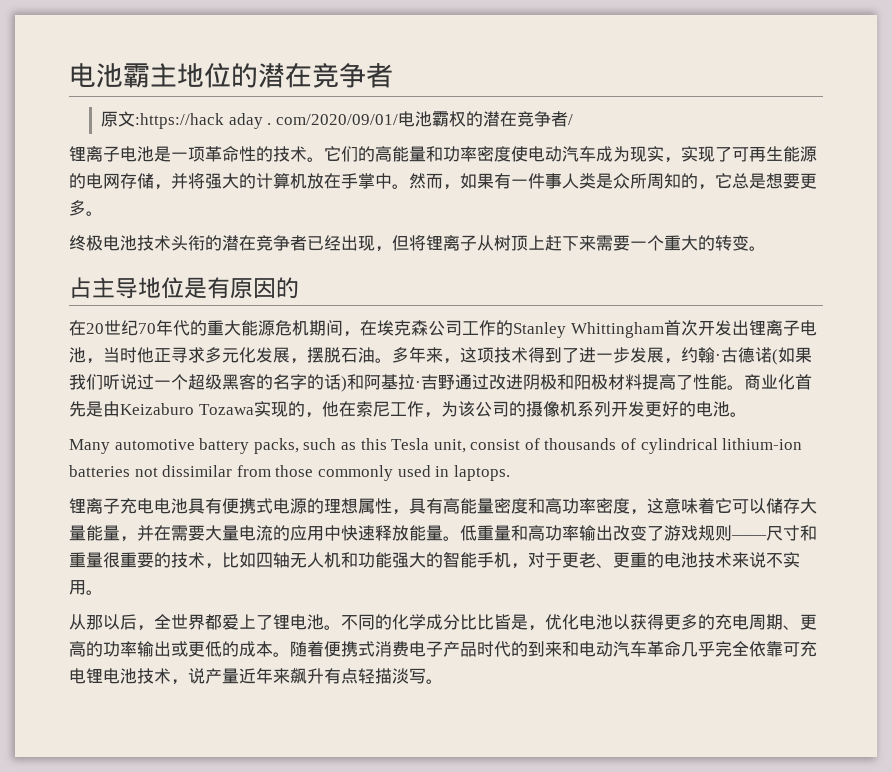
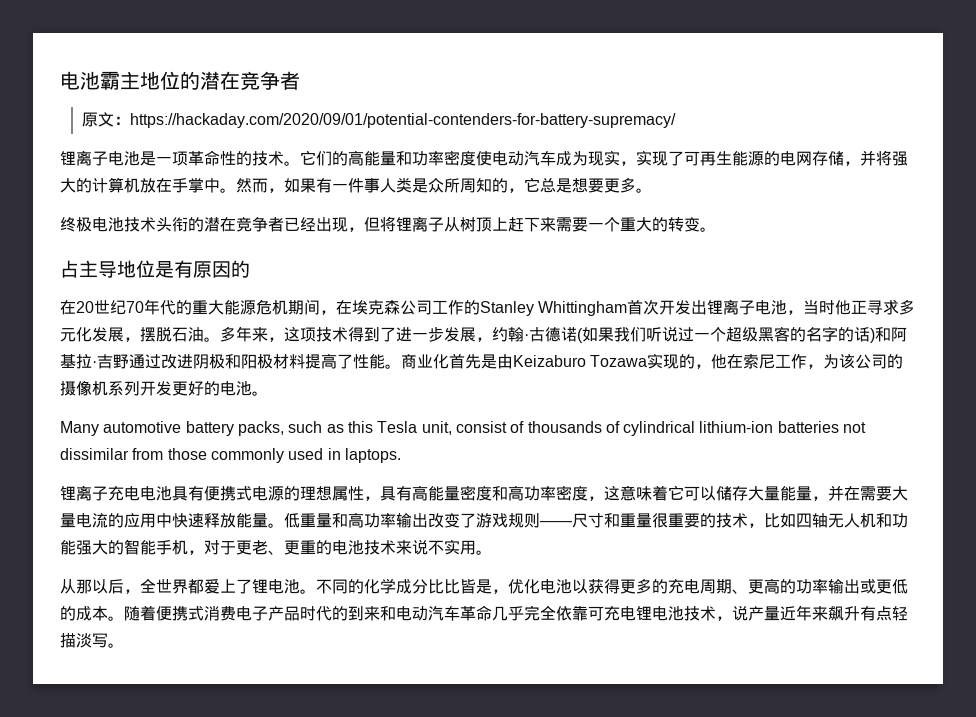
[135,111,573,129] :https://hack aday . com/2020/09/01/电池霸权的潜在竞争者/ -> [113,113,676,128] ：https://hackaday.com/2020/09/01/potential-contenders-for-battery-supremacy/

